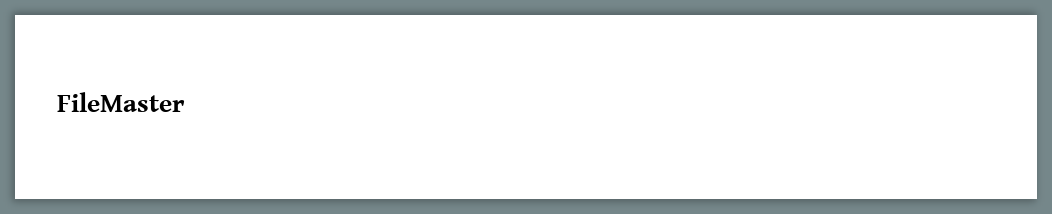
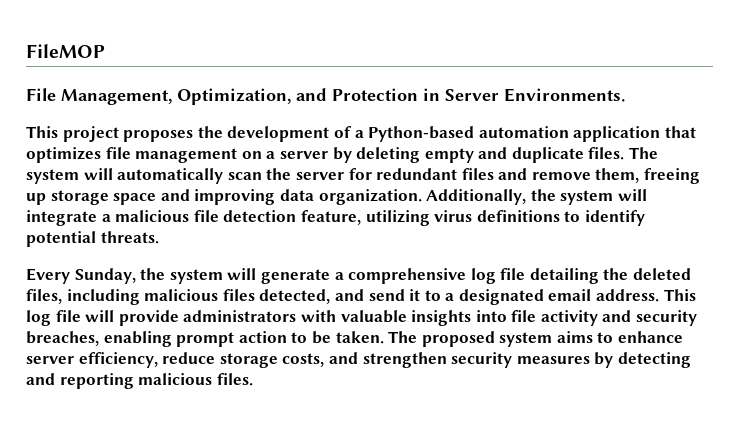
[57,92,185,112] FileMaster -> [26,44,105,58] [26,88,625,105] [26,126,696,142] [26,147,659,163] [26,168,701,184] [26,189,647,205] [26,210,645,226] [26,231,159,247] [26,268,692,284] [26,289,696,305] [26,310,698,326] [26,331,684,347] [26,352,691,368] [26,373,253,389] FileMOP // File Management, Optimization, and Protection in Server Environments. // This project proposes the development of a Python-based automation application that optimizes file management on a server by deleting empty and duplicate files. The system will automatically scan the server for redundant files and remove them, freeing up storage space and improving data organization. Additionally, the system will integrate a malicious file detection feature, utilizing virus definitions to identify potential threats. // Every Sunday, the system will generate a comprehensive log file detailing the deleted files, including malicious files detected, and send it to a designated email address. This log file will provide administrators with valuable insights into file activity and security breaches, enabling prompt action to be taken. The proposed system aims to enhance server efficiency, reduce storage costs, and strengthen security measures by detecting and reporting malicious files.

